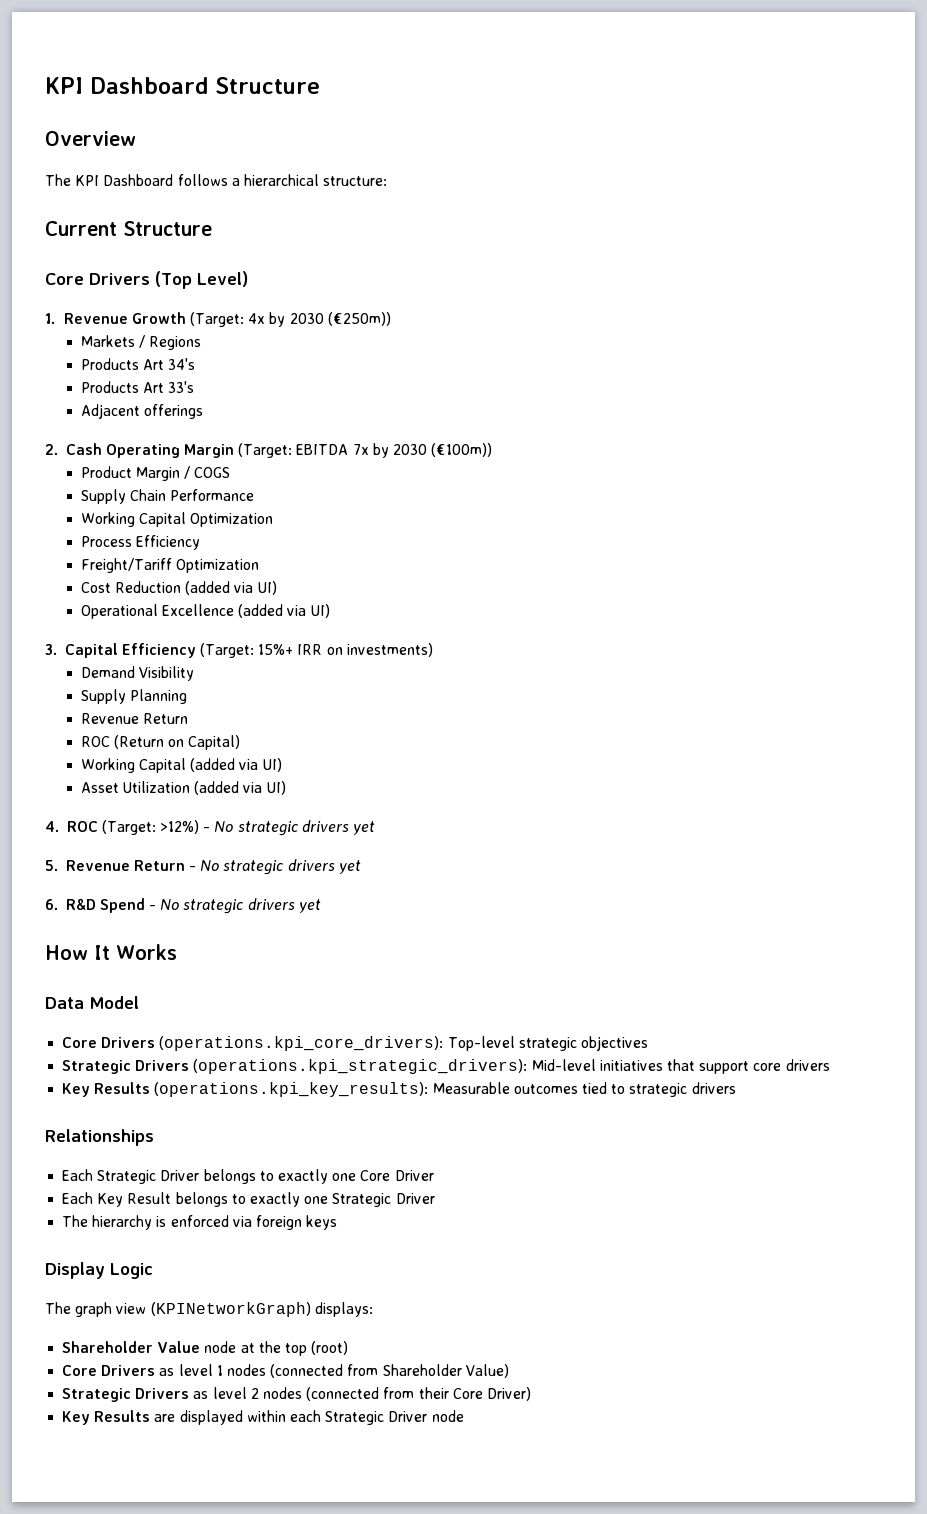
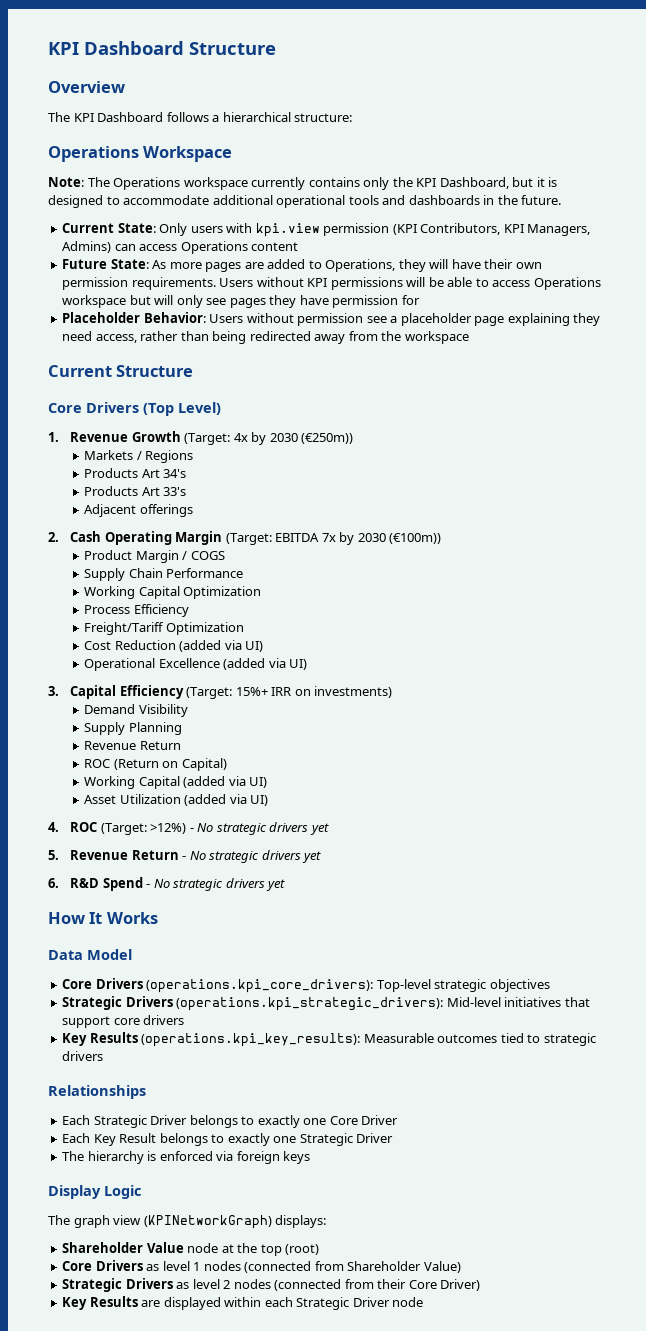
(388, 181) none -> [48,146,233,162] [48,177,558,190] [48,195,562,208] [62,223,591,237] [62,241,299,254] [62,259,542,272] [62,277,601,290] [62,295,420,308] [62,312,601,326] [62,331,469,344] // Operations Workspace // Note: The Operations workspace currently contains only the KPI Dashboard, but it is designed to accommodate additional operational tools and dashboards in the future. // Current State: Only users with kpi.view permission (KPI Contributors, KPI Managers, Admins) can access Operations content // Future State: As more pages are added to Operations, they will have their own permission requirements. Users without KPI permissions will be able to access Operations workspace but will only see pages they have permission for // Placeholder Behavior: Users without permission see a placeholder page explaining they need access, rather than being redirected away from the workspace

